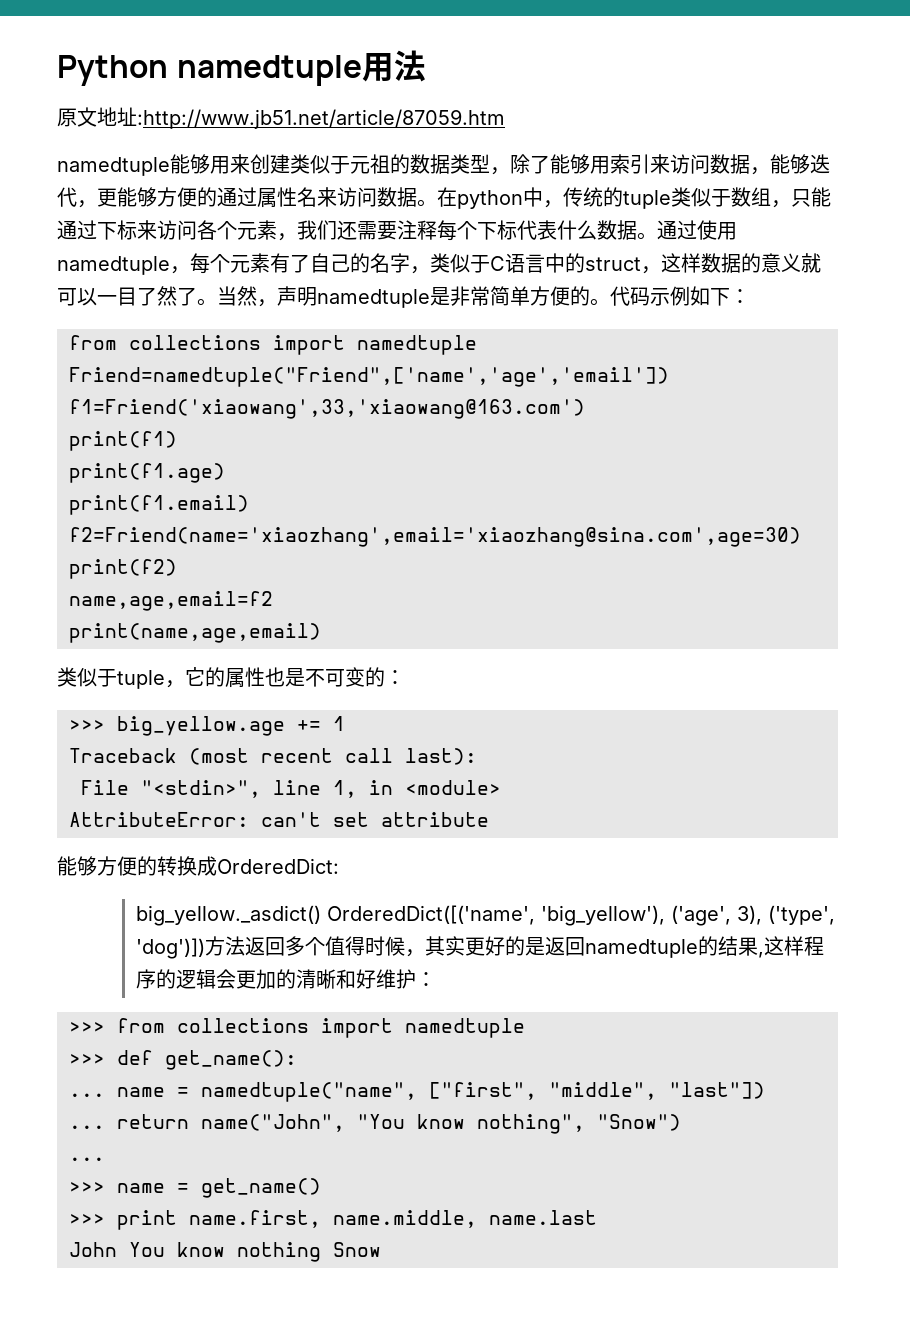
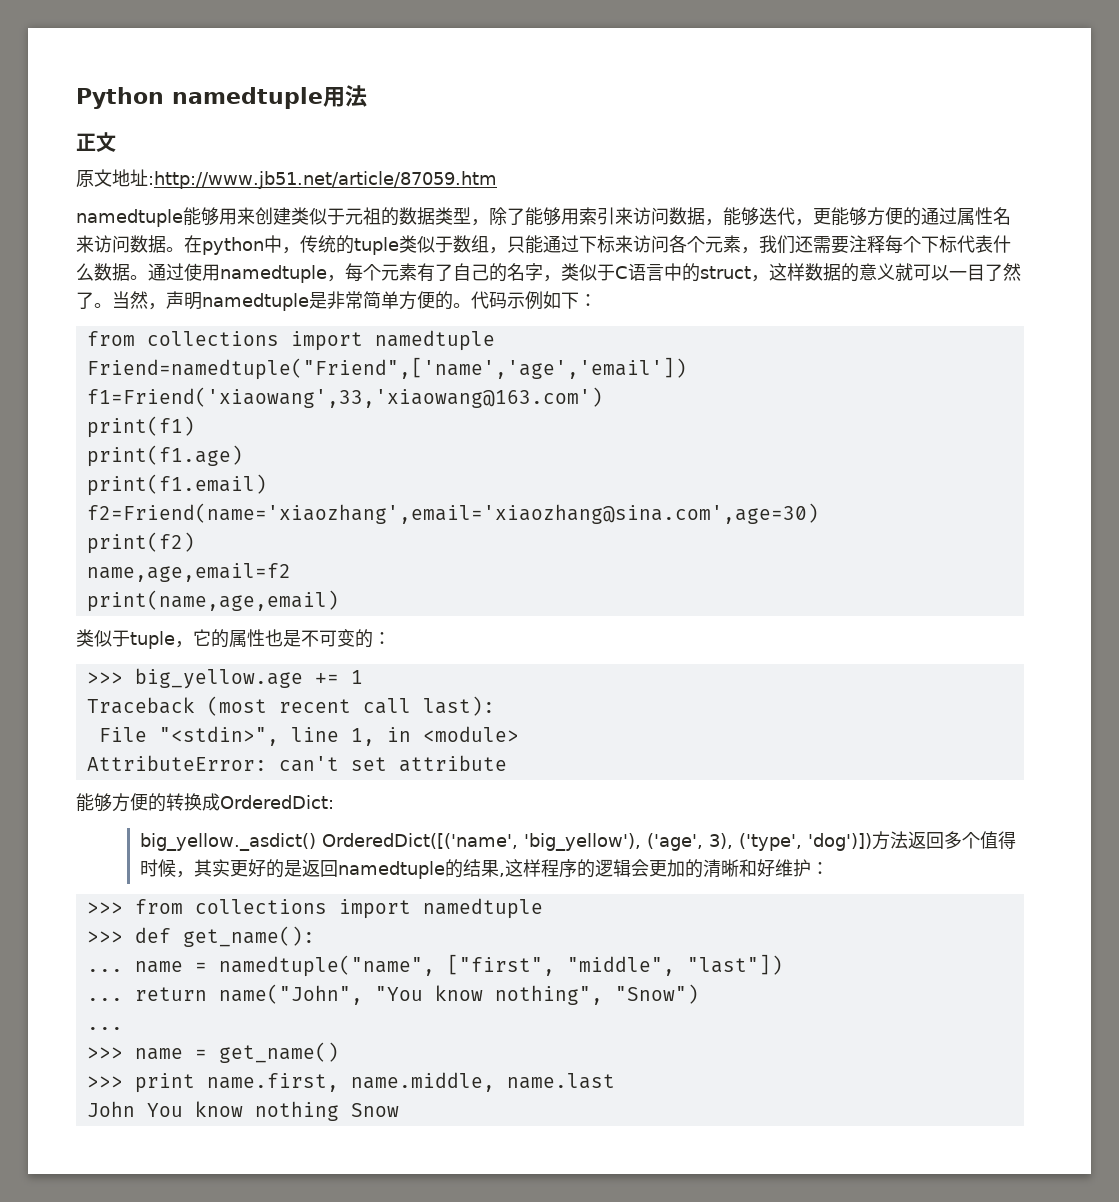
(426, 66) none -> [76,132,116,152] // 正文

